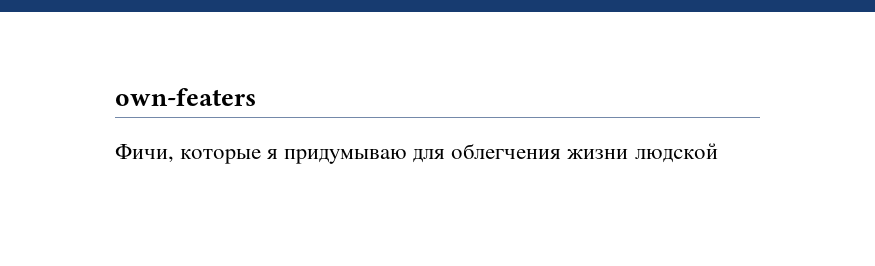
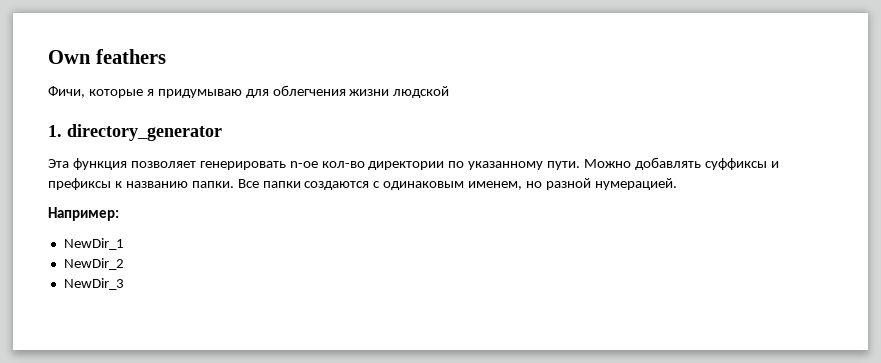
[115,88,256,106] own-featers -> [48,49,166,64] Own feathers
(718, 153) none -> [48,124,222,141] [48,157,779,170] [48,178,677,190] [48,207,119,221] [63,238,124,250] [63,258,124,270] [63,278,124,290] // 1. directory_generator // Эта функция позволяет генерировать n-ое кол-во директории по указанному пути. Можно добавлять суффиксы и префиксы к названию папки. Все папки создаются с одинаковым именем, но разной нумерацией. // Например: // NewDir_1 // NewDir_2 // NewDir_3

